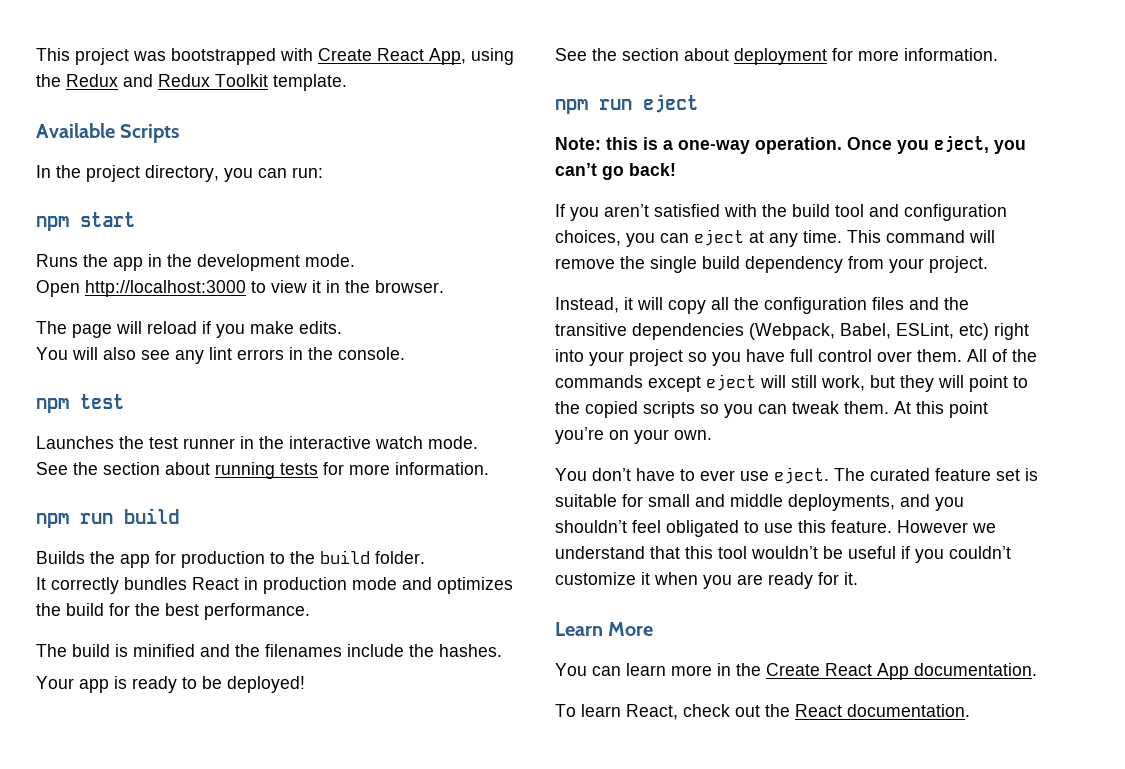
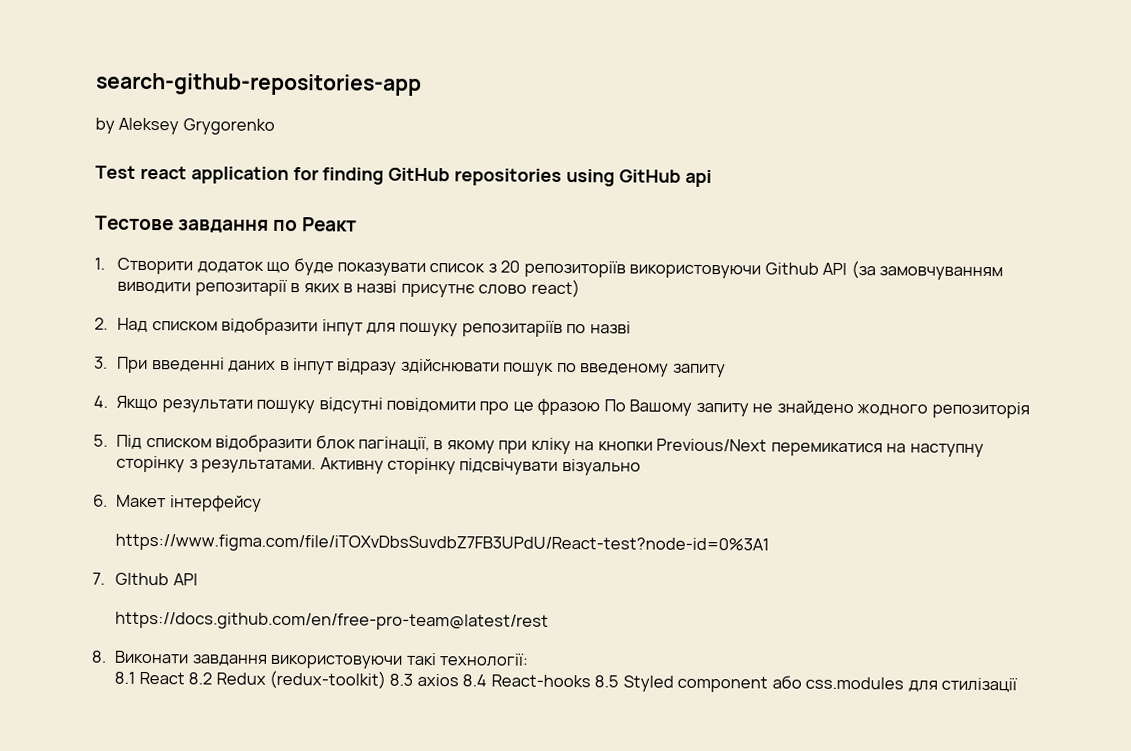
[36,48,514,65] [36,74,347,91] [36,123,180,143] [36,165,323,182] [36,212,135,231] [36,254,355,271] [36,280,444,297] [36,321,342,338] [36,347,405,364] [36,394,124,413] [36,436,478,449] [36,462,489,479] [36,508,179,528] [36,550,425,568] [36,577,513,594] [36,603,310,620] [36,644,502,657] [36,676,305,693] [555,48,998,65] [555,94,698,114] [555,135,1026,154] [555,163,676,180] [555,204,1007,221] [555,229,995,247] [555,256,988,273] [555,297,969,314] [555,323,1029,340] [555,349,1037,366] [555,374,1028,392] [555,401,988,418] [555,427,712,444] [555,467,1038,484] [555,494,964,511] [555,520,996,537] [555,546,1011,563] [555,572,858,589] [555,622,654,636] [555,663,1037,680] [555,704,970,720] This project was bootstrapped with Create React App, using the Redux and Redux Toolkit template. // Available Scripts // In the project directory, you can run: // npm start // Runs the app in the development mode. // Open http://localhost:3000 to view it in the browser. // The page will reload if you make edits. // You will also see any lint errors in the console. // npm test // Launches the test runner in the interactive watch mode. // See the section about running tests for more information. // npm run build // Builds the app for production to the build folder. // It correctly bundles React in production mode and optimizes the build for the best performance. // The build is minified and the filenames include the hashes. // Your app is ready to be deployed! // See the section about deployment for more information. // npm run eject // Note: this is a one-way operation. Once you eject, you can’t go back! // If you aren’t satisfied with the build tool and configuration choices, you can eject at any time. This command will remove the single build dependency from your project. // Instead, it will copy all the configuration files and the transitive dependencies (Webpack, Babel, ESLint, etc) right into your project so you have full control over them. All of the commands except eject will still work, but they will point to the copied scripts so you can tweak them. At this point you’re on your own. // You don’t have to ever use eject. The curated feature set is suitable for small and middle deployments, and you shouldn’t feel obligated to use this feature. However we understand that this tool wouldn’t be useful if you couldn’t customize it when you are ready for it. // Learn More // You can learn more in the Create React App documentation. // To learn React, check out the React documentation. -> [96,72,422,96] [95,117,275,135] [95,165,712,188] [95,215,358,233] [94,257,1004,281] [117,279,580,298] [94,317,631,337] [94,356,726,378] [93,395,1030,419] [93,434,984,457] [116,455,641,476] [93,494,262,512] [115,533,770,555] [92,572,198,586] [115,611,550,631] [91,650,529,669] [114,670,1018,693] search-github-repositories-app // by Aleksey Grygorenko // Test react application for finding GitHub repositories using GitHub api // Тестове завдання по Реакт // 1. Створити додаток що буде показувати список з 20 репозиторіїв використовуючи Github API (за замовчуванням виводити репозитарії в яких в назві присутнє слово react) // 2. Над списком відобразити інпут для пошуку репозитаріїв по назві // 3. При введенні даних в інпут відразу здійснювати пошук по введеному запиту // 4. Якщо результати пошуку відсутні повідомити про це фразою По Вашому запиту не знайдено жодного репозиторія // 5. Під списком відобразити блок пагінації, в якому при кліку на кнопки Previous/Next перемикатися на наступну сторінку з результатами. Активну сторінку підсвічувати візуально // 6. Макет інтерфейсу // https://www.figma.com/file/iTOXvDbsSuvdbZ7FB3UPdU/React-test?node-id=0%3A1 // 7. GIthub API // https://docs.github.com/en/free-pro-team@latest/rest // 8. Виконати завдання використовуючи такі технології: // 8.1 React 8.2 Redux (redux-toolkit) 8.3 axios 8.4 React-hooks 8.5 Styled component або css.modules для стилізації

